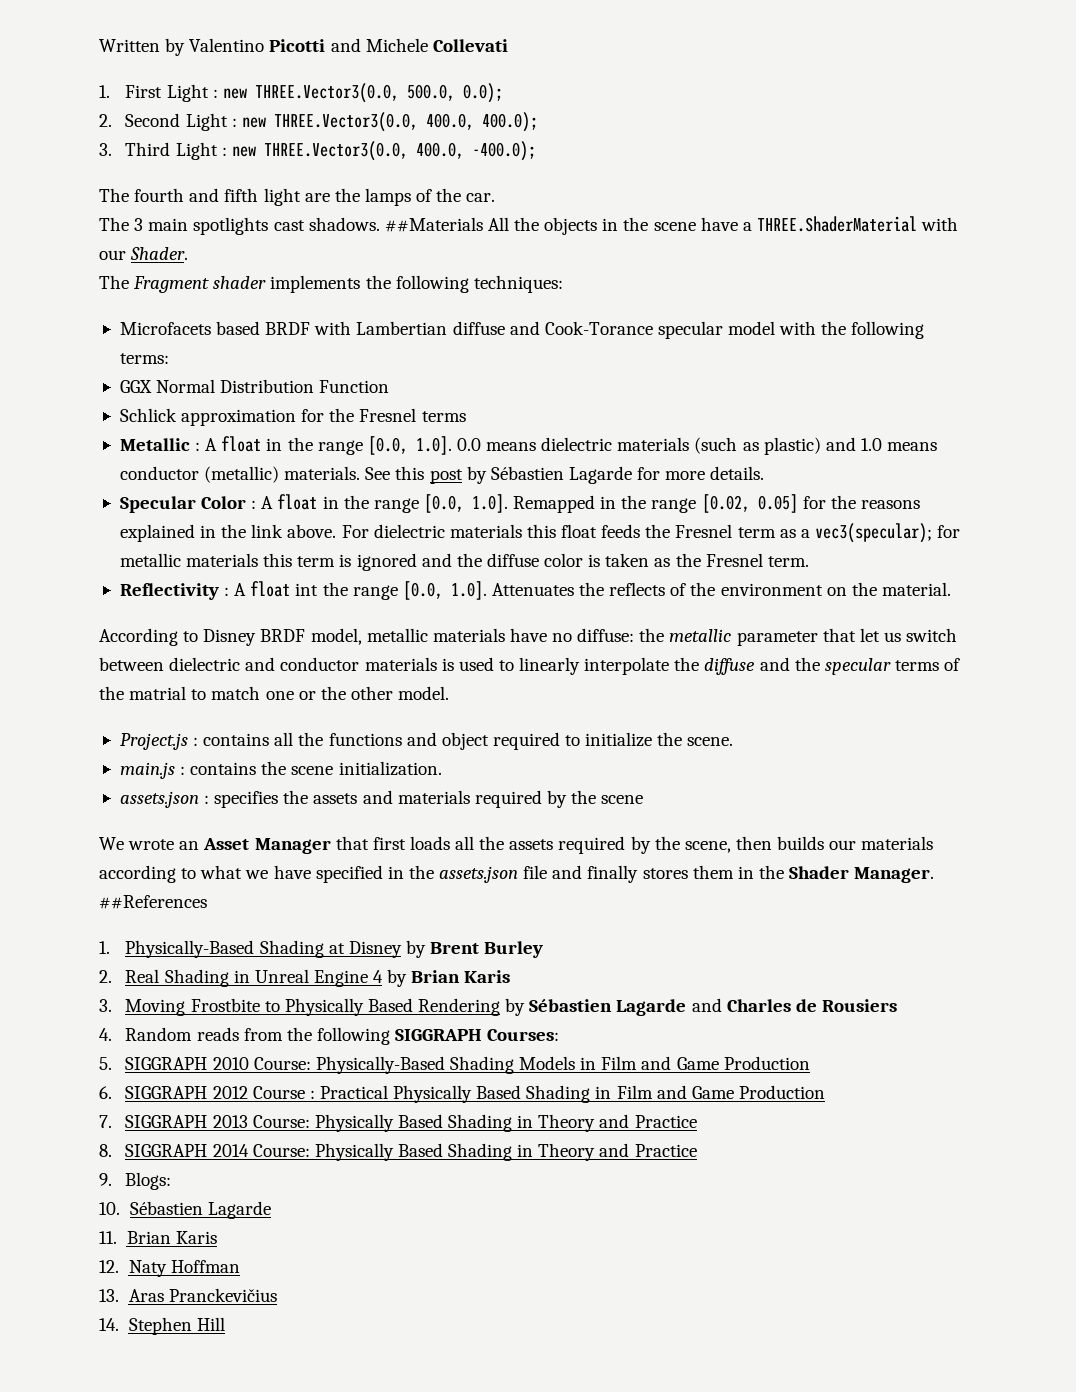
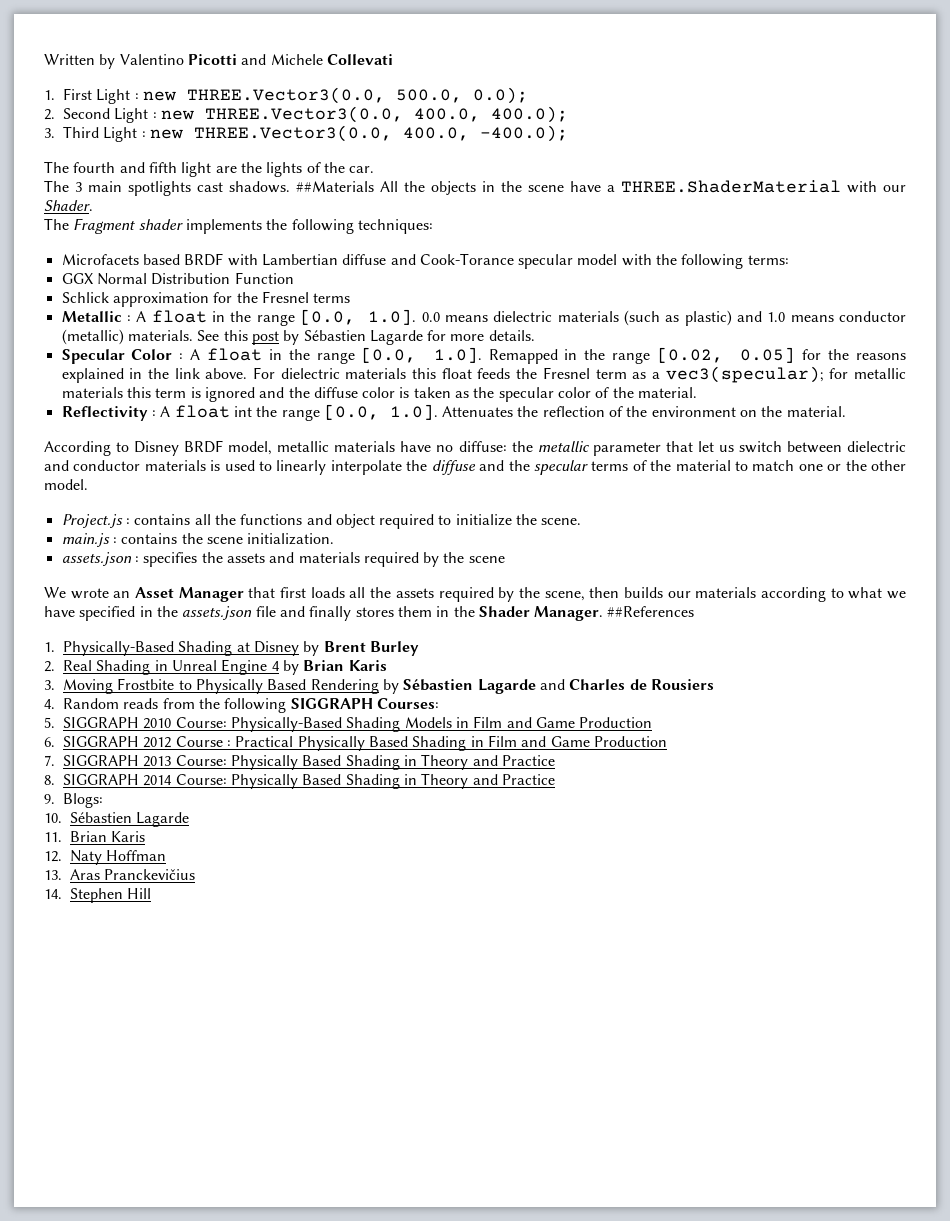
[364,188,411,206] lamps -> [266,162,303,177] lights
[705,553,809,567] Fresnel term. -> [498,387,698,402] specular color of the material.
[609,582,666,596] reflects -> [542,406,605,417] reflection
[129,686,187,700] matrial -> [675,460,731,471] material

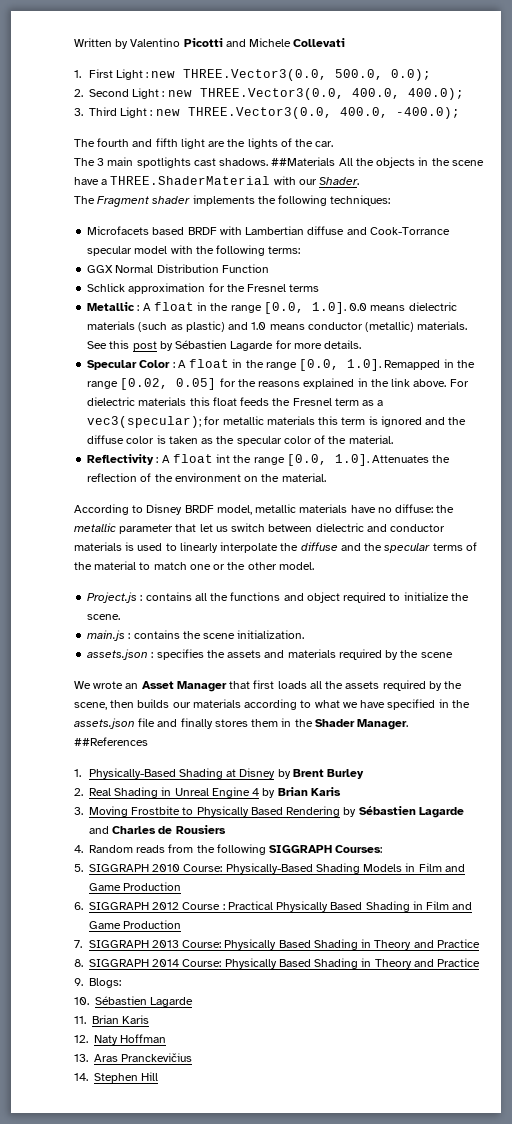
[419,253,514,265] Cook-Torance -> [369,227,450,235] Cook-Torrance

